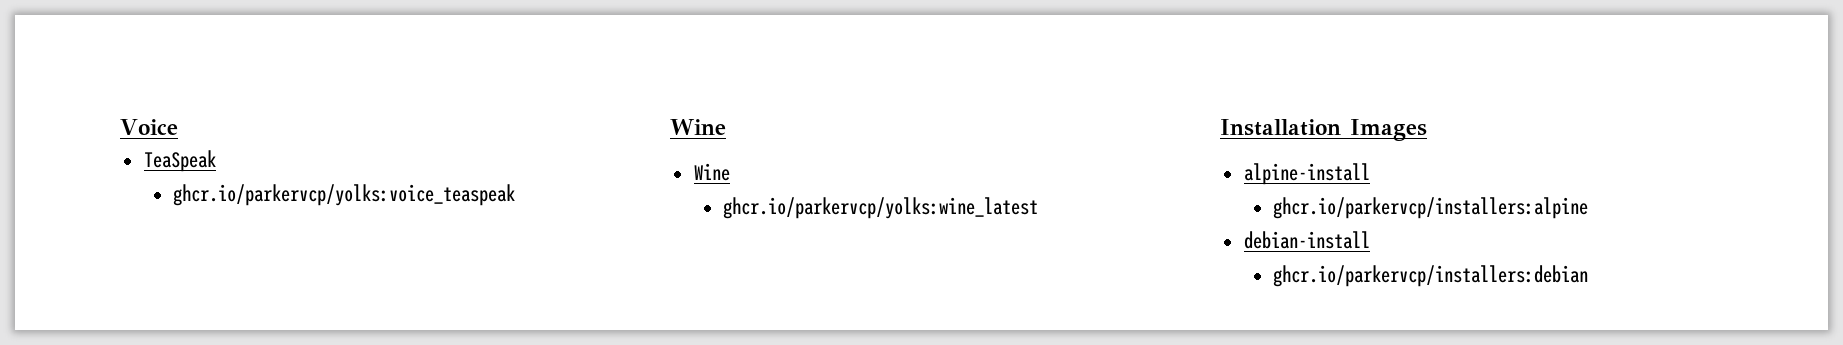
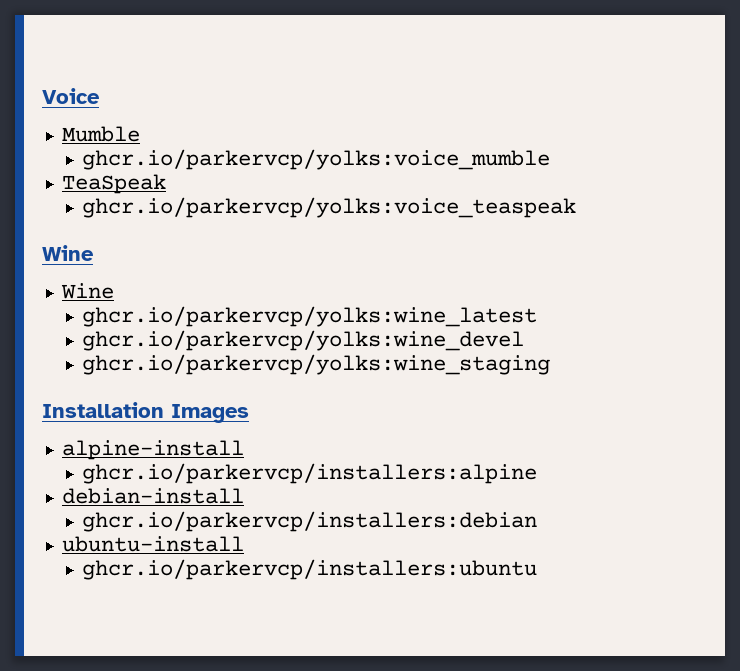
(178, 127) none -> [61,126,140,142] [82,149,551,170] // Mumble // ghcr.io/parkervcp/yolks:voice_mumble
(1039, 208) none -> [82,330,525,351] [82,354,551,375] // ghcr.io/parkervcp/yolks:wine_devel // ghcr.io/parkervcp/yolks:wine_staging
(1589, 276) none -> [61,536,244,552] [82,559,538,580] // ubuntu-install // ghcr.io/parkervcp/installers:ubuntu

